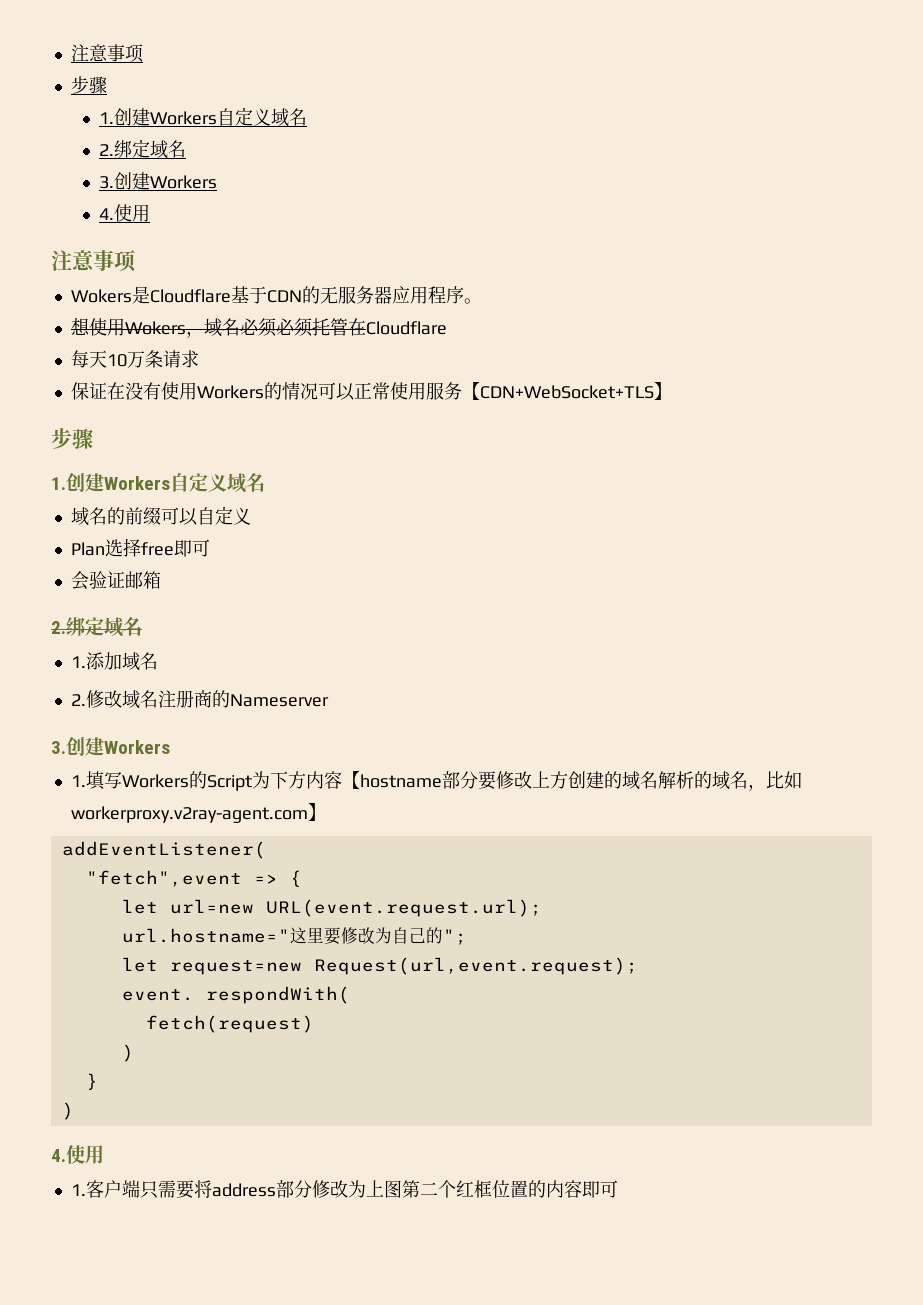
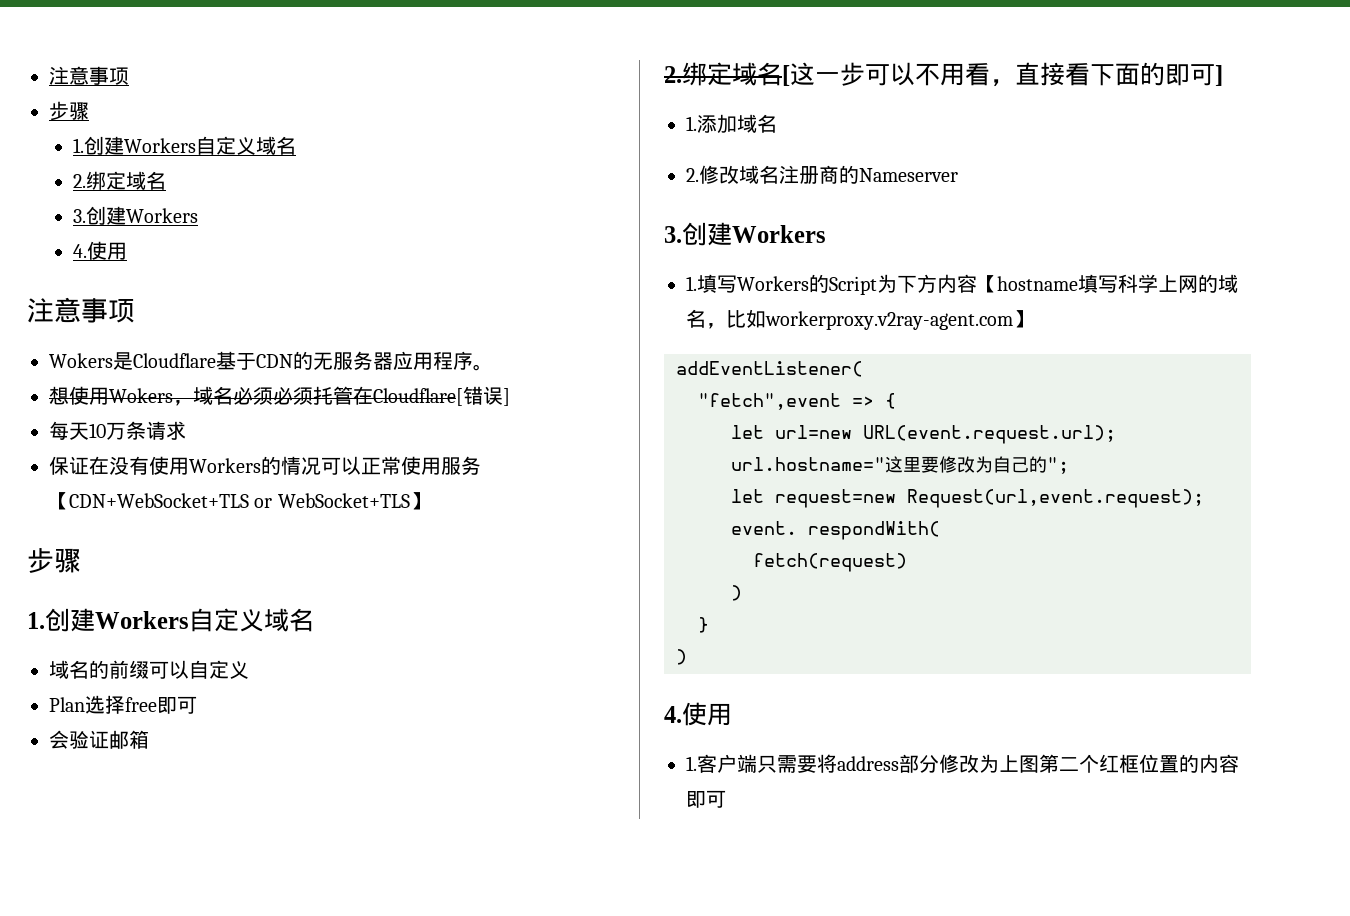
[365,321,447,335] Cloudflare -> [373,386,510,406] Cloudflare[错误]
(654, 392) none -> [254,493,410,508] or WebSocket+TLS
(142, 626) none -> [782,62,1223,87] [这一步可以不用看，直接看下面的即可]
[441,771,694,790] 部分要修改上方创建的域名解析 -> [1078,274,1198,293] 填写科学上网

